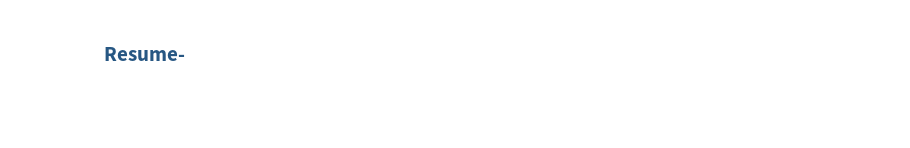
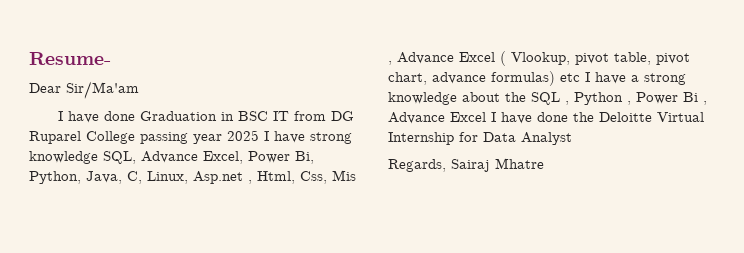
(185, 54) none -> [29,81,139,99] [58,111,355,123] [29,130,352,144] [29,151,314,164] [29,170,356,184] [388,51,690,66] [388,71,686,86] [388,92,707,105] [388,112,704,124] [388,132,572,145] [388,158,544,172] // Dear Sir/Ma'am // I have done Graduation in BSC IT from DG Ruparel College passing year 2025 I have strong knowledge SQL, Advance Excel, Power Bi, Python, Java, C, Linux, Asp.net , Html, Css, Mis , Advance Excel ( Vlookup, pivot table, pivot chart, advance formulas) etc I have a strong knowledge about the SQL , Python , Power Bi , Advance Excel I have done the Deloitte Virtual Internship for Data Analyst // Regards, Sairaj Mhatre

